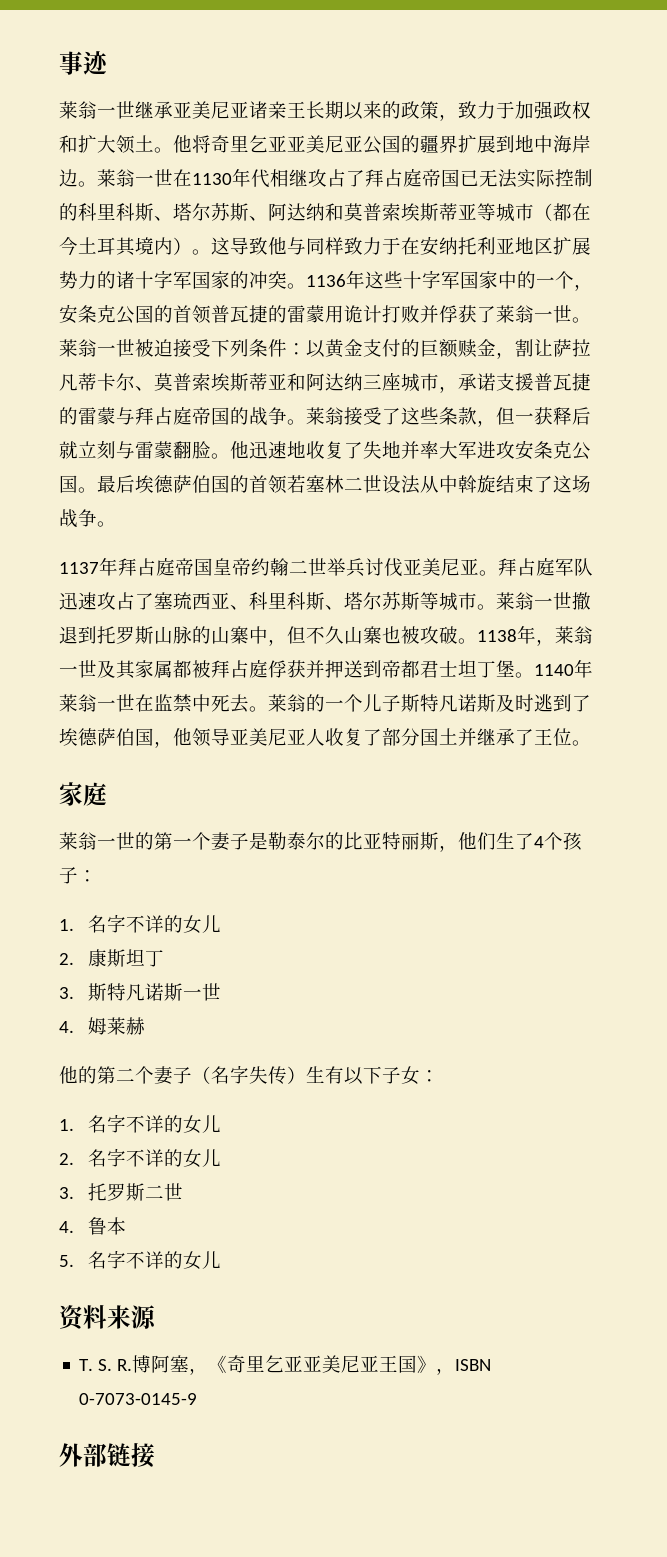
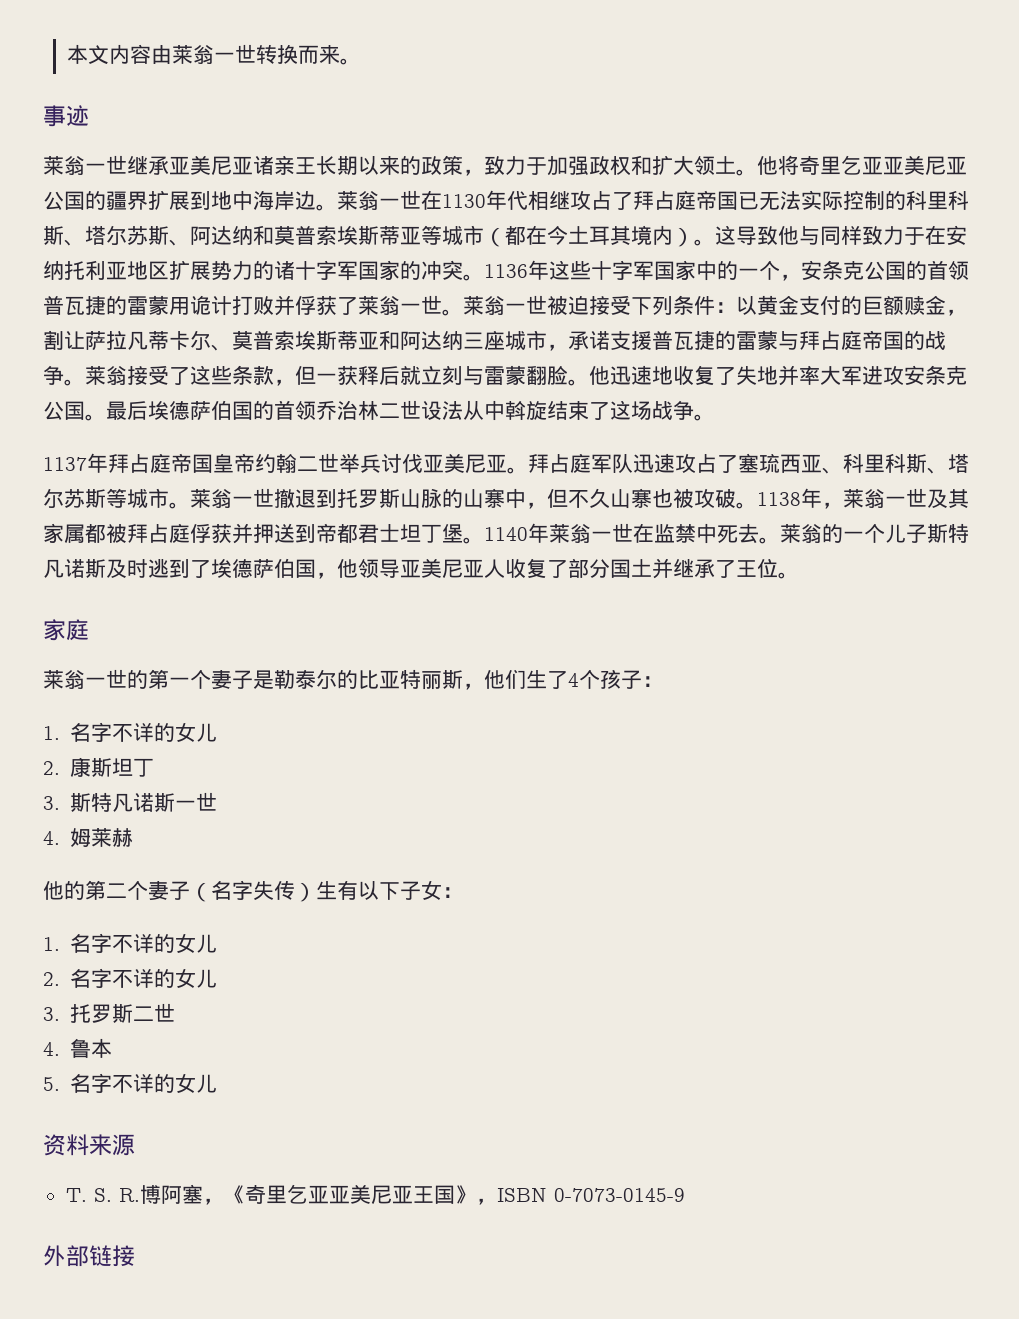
(59, 63) none -> [67,44,362,65] 本文内容由莱翁一世转换而来。 //
[287,475,325,493] 若塞 -> [316,400,358,420] 乔治

